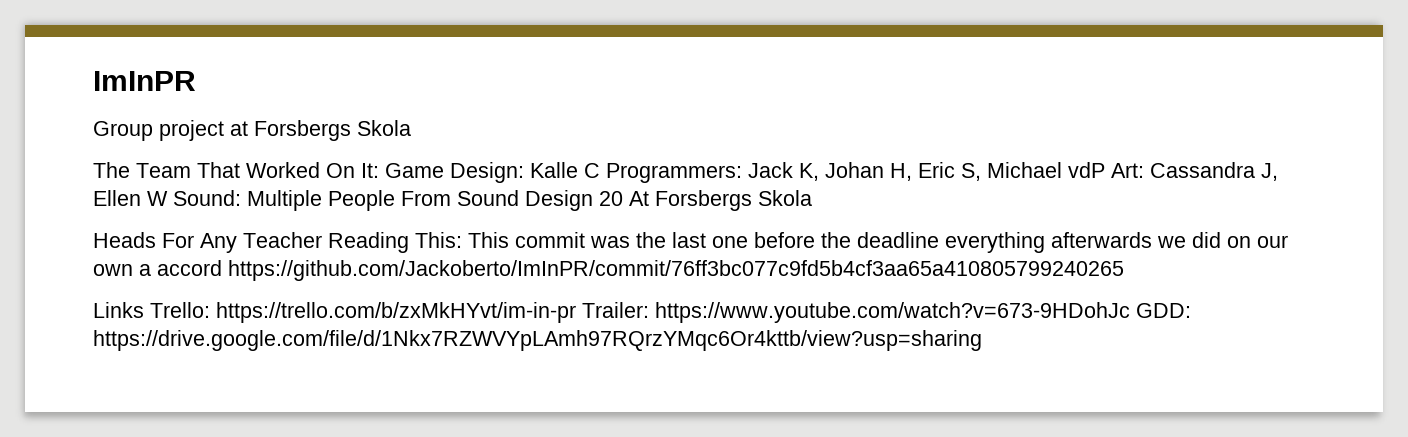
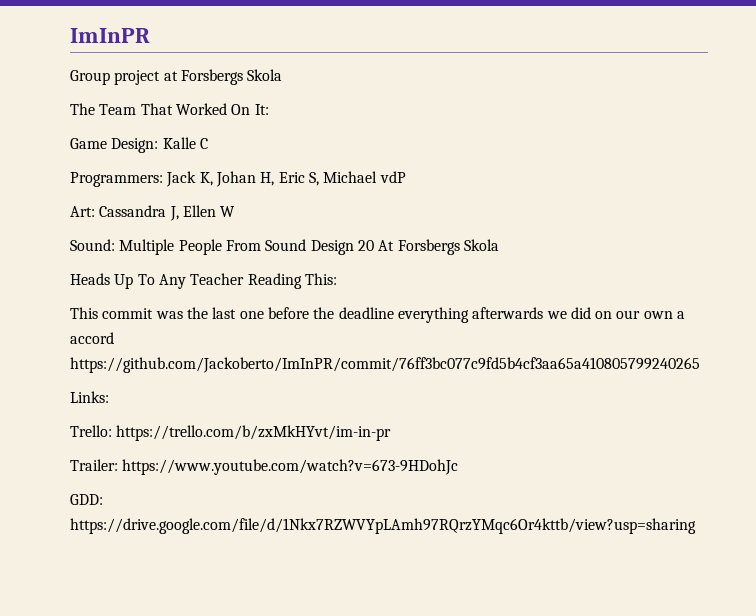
(379, 170) none -> (269, 109) //
(600, 170) none -> (208, 143) //
(1105, 170) none -> (406, 177) //
(168, 198) none -> (236, 211) //
[162,233,194,248] For -> [114,274,155,289] Up To
(462, 240) none -> (337, 279) //
[93,302,144,318] Links -> [70,391,109,403] Links: //
(576, 312) none -> (392, 433) //
(1130, 312) none -> (459, 467) //

